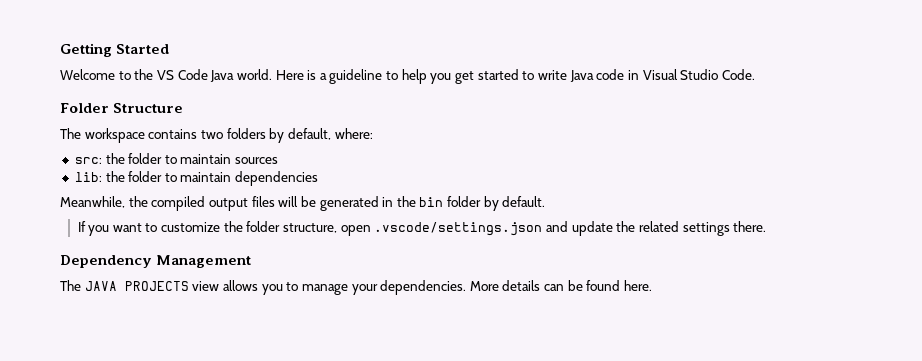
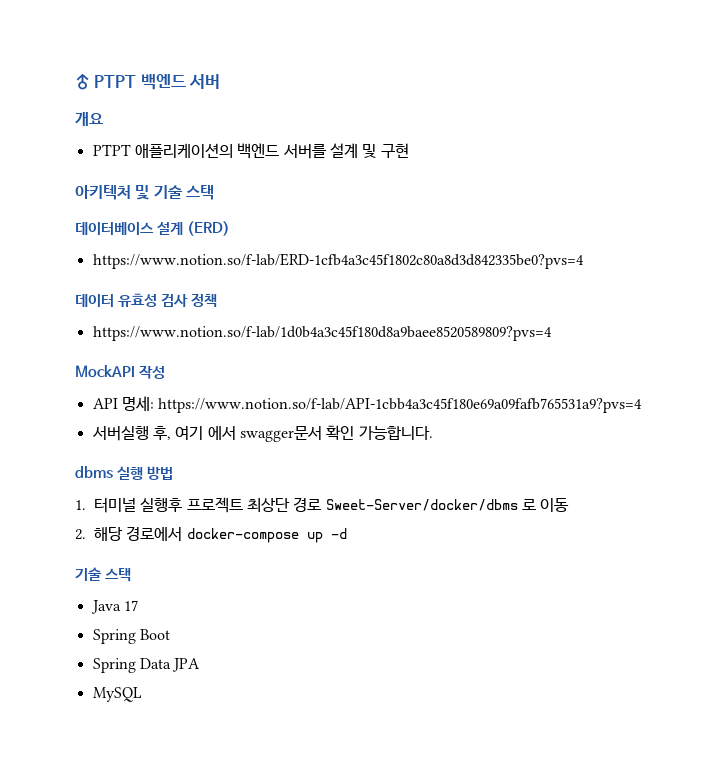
[60,43,170,57] [60,69,755,84] [60,103,184,113] [60,128,373,143] [74,153,279,164] [74,171,319,186] [60,196,546,211] [77,221,767,236] [60,255,252,268] [60,280,653,295] Getting Started // Welcome to the VS Code Java world. Here is a guideline to help you get started to write Java code in Visual Studio Code. // Folder Structure // The workspace contains two folders by default, where: // src: the folder to maintain sources // lib: the folder to maintain dependencies // Meanwhile, the compiled output files will be generated in the bin folder by default. // If you want to customize the folder structure, open .vscode/settings.json and update the related settings there. // Dependency Management // The JAVA PROJECTS view allows you to manage your dependencies. More details can be found here. -> [75,73,221,90] [75,112,103,126] [92,143,409,159] [75,185,214,200] [75,221,231,236] [92,253,584,269] [75,293,218,307] [92,326,552,341] [75,365,166,379] [92,396,643,413] [91,425,433,442] [75,466,174,480] [75,497,570,513] [75,526,347,543] [75,567,132,582] [90,600,138,614] [92,629,170,644] [92,658,201,673] [92,687,142,702] ♂ PTPT 백엔드 서버 // 개요 // PTPT 애플리케이션의 백엔드 서버를 설계 및 구현 // 아키텍처 및 기술 스택 // 데이터베이스 설계 (ERD) // https://www.notion.so/f-lab/ERD-1cfb4a3c45f1802c80a8d3d842335be0?pvs=4 // 데이터 유효성 검사 정책 // https://www.notion.so/f-lab/1d0b4a3c45f180d8a9baee8520589809?pvs=4 // MockAPI 작성 // API 명세: https://www.notion.so/f-lab/API-1cbb4a3c45f180e69a09fafb765531a9?pvs=4 // 서버실행 후, 여기 에서 swagger문서 확인 가능합니다. // dbms 실행 방법 // 1. 터미널 실행후 프로젝트 최상단 경로 Sweet-Server/docker/dbms 로 이동 // 2. 해당 경로에서 docker-compose up -d // 기술 스택 // Java 17 // Spring Boot // Spring Data JPA // MySQL

